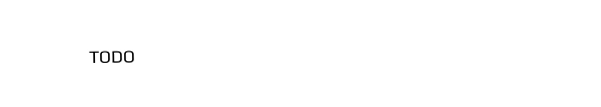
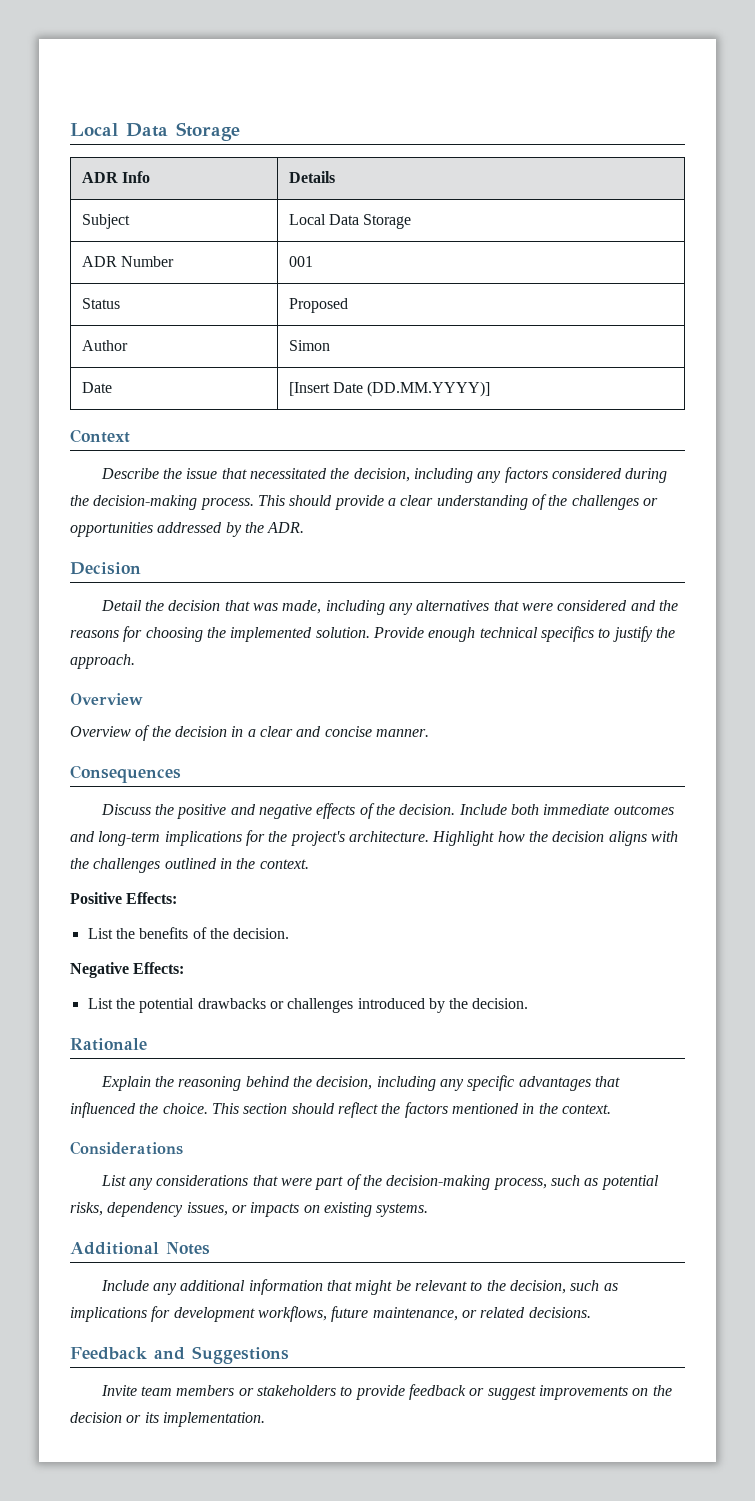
[88,50,136,64] TODO -> [70,122,240,141] [81,171,150,183] [288,171,335,183] [81,214,130,229] [288,214,412,229] [81,256,174,267] [288,256,313,267] [81,298,120,309] [288,298,348,313] [81,340,128,351] [288,340,330,351] [81,382,112,393] [288,381,491,397] [70,429,130,443] [100,467,668,483] [70,494,658,510] [70,522,305,537] [70,562,141,575] [100,600,678,615] [70,626,675,642] [70,654,135,669] [70,693,143,705] [70,725,429,741] [70,765,181,783] [100,803,674,819] [70,830,678,846] [70,858,309,873] [70,892,178,904] [87,927,290,939] [70,962,185,978] [87,998,529,1013] [70,1038,147,1051] [100,1075,621,1091] [70,1102,611,1118] [70,1141,183,1155] [100,1174,659,1190] [70,1202,429,1217] [70,1242,210,1255] [100,1279,618,1295] [70,1306,591,1322] [70,1346,289,1364] [100,1384,672,1400] [70,1412,265,1427] Local Data Storage // ADR Info | Details // Subject | Local Data Storage // ADR Number | 001 // Status | Proposed // Author | Simon // Date | [Insert Date (DD.MM.YYYY)] // Context // Describe the issue that necessitated the decision, including any factors considered during the decision-making process. This should provide a clear understanding of the challenges or opportunities addressed by the ADR. // Decision // Detail the decision that was made, including any alternatives that were considered and the reasons for choosing the implemented solution. Provide enough technical specifics to justify the approach. // Overview // Overview of the decision in a clear and concise manner. // Consequences // Discuss the positive and negative effects of the decision. Include both immediate outcomes and long-term implications for the project's architecture. Highlight how the decision aligns with the challenges outlined in the context. // Positive Effects: // List the benefits of the decision. // Negative Effects: // List the potential drawbacks or challenges introduced by the decision. // Rationale // Explain the reasoning behind the decision, including any specific advantages that influenced the choice. This section should reflect the factors mentioned in the context. // Considerations // List any considerations that were part of the decision-making process, such as potential risks, dependency issues, or impacts on existing systems. // Additional Notes // Include any additional information that might be relevant to the decision, such as implications for development workflows, future maintenance, or related decisions. // Feedback and Suggestions // Invite team members or stakeholders to provide feedback or suggest improvements on the decision or its implementation.

